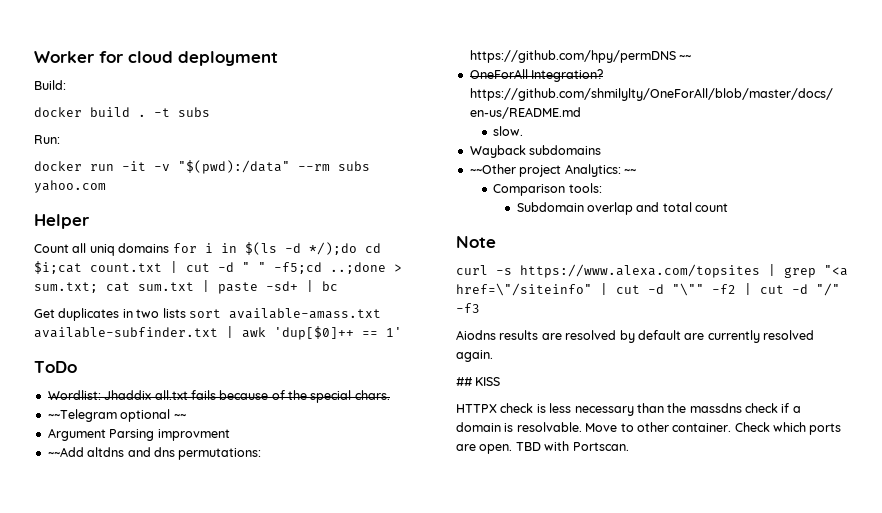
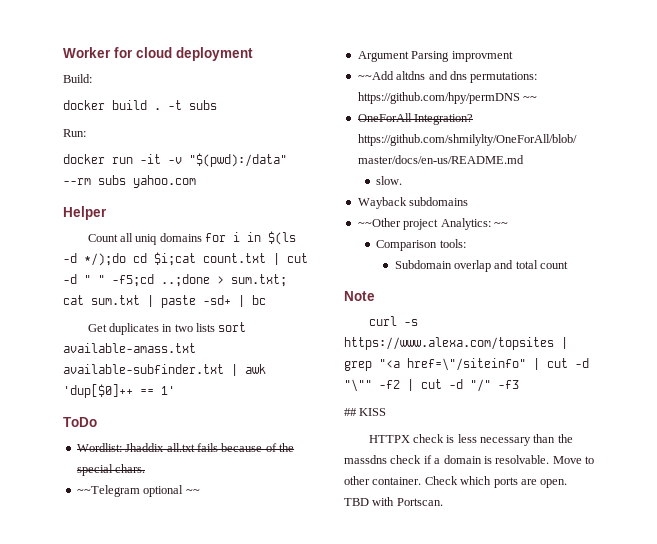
[456,330,814,343] [456,350,493,362] // Aiodns results are resolved by default are currently resolved again. -> (519, 384) none

